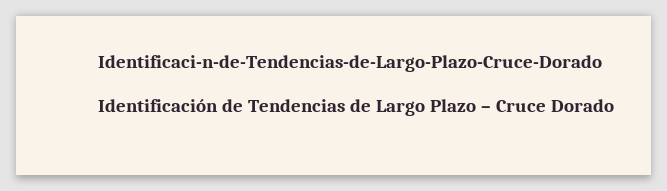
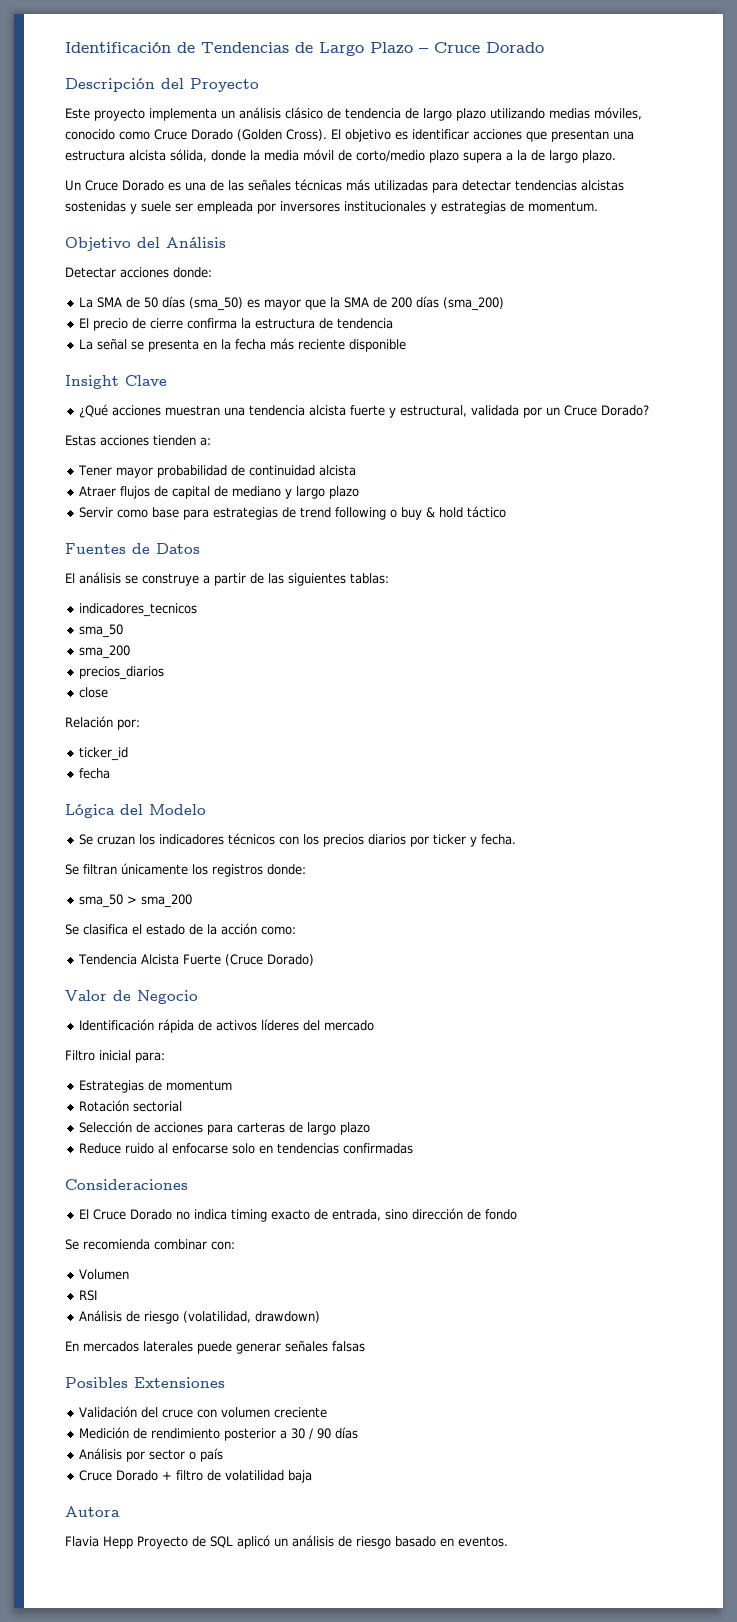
[98,55,602,72] Identificaci-n-de-Tendencias-de-Largo-Plazo-Cruce-Dorado // -> (65, 47) none
(614, 105) none -> [65,78,259,92] [65,107,642,121] [65,129,634,142] [65,149,616,163] [65,179,624,193] [65,201,598,214] [65,237,226,251] [65,267,212,278] [79,296,505,311] [79,318,394,331] [79,338,407,352] [65,375,167,389] [79,404,650,418] [65,435,211,446] [78,465,357,478] [79,486,360,499] [79,506,507,520] [65,543,200,554] [65,572,389,586] [79,603,198,617] [79,624,124,638] [79,645,131,659] [79,666,165,680] [79,687,109,698] [65,716,140,730] [79,747,129,761] [79,768,111,779] [65,804,206,818] [79,833,517,847] [65,863,306,877] [79,894,193,908] [65,923,296,935] [78,954,315,966] [65,990,198,1004] [79,1019,375,1033] [65,1050,165,1063] [79,1080,233,1093] [79,1100,183,1112] [79,1121,371,1135] [79,1143,414,1154] [65,1179,188,1190] [79,1208,518,1222] [65,1239,235,1250] [79,1269,130,1280] [79,1290,98,1301] [79,1310,321,1324] [65,1340,365,1354] [65,1377,225,1388] [79,1406,328,1418] [79,1427,359,1441] [79,1448,224,1462] [79,1470,313,1483] [65,1506,120,1517] [65,1535,508,1549] // Descripción del Proyecto // Este proyecto implementa un análisis clásico de tendencia de largo plazo utilizando medias móviles, conocido como Cruce Dorado (Golden Cross). El objetivo es identificar acciones que presentan una estructura alcista sólida, donde la media móvil de corto/medio plazo supera a la de largo plazo. // Un Cruce Dorado es una de las señales técnicas más utilizadas para detectar tendencias alcistas sostenidas y suele ser empleada por inversores institucionales y estrategias de momentum. // Objetivo del Análisis // Detectar acciones donde: // La SMA de 50 días (sma_50) es mayor que la SMA de 200 días (sma_200) // El precio de cierre confirma la estructura de tendencia // La señal se presenta en la fecha más reciente disponible // Insight Clave // ¿Qué acciones muestran una tendencia alcista fuerte y estructural, validada por un Cruce Dorado? // Estas acciones tienden a: // Tener mayor probabilidad de continuidad alcista // Atraer flujos de capital de mediano y largo plazo // Servir como base para estrategias de trend following o buy & hold táctico // Fuentes de Datos // El análisis se construye a partir de las siguientes tablas: // indicadores_tecnicos // sma_50 // sma_200 // precios_diarios // close // Relación por: // ticker_id // fecha // Lógica del Modelo // Se cruzan los indicadores técnicos con los precios diarios por ticker y fecha. // Se filtran únicamente los registros donde: // sma_50 > sma_200 // Se clasifica el estado de la acción como: // Tendencia Alcista Fuerte (Cruce Dorado) // Valor de Negocio // Identificación rápida de activos líderes del mercado // Filtro inicial para: // Estrategias de momentum // Rotación sectorial // Selección de acciones para carteras de largo plazo // Reduce ruido al enfocarse solo en tendencias confirmadas // Consideraciones // El Cruce Dorado no indica timing exacto de entrada, sino dirección de fondo // Se recomienda combinar con: // Volumen // RSI // Análisis de riesgo (volatilidad, drawdown) // En mercados laterales puede generar señales falsas // Posibles Extensiones // Validación del cruce con volumen creciente // Medición de rendimiento posterior a 30 / 90 días // Análisis por sector o país // Cruce Dorado + filtro de volatilidad baja // Autora // Flavia Hepp Proyecto de SQL aplicó un análisis de riesgo basado en eventos.

